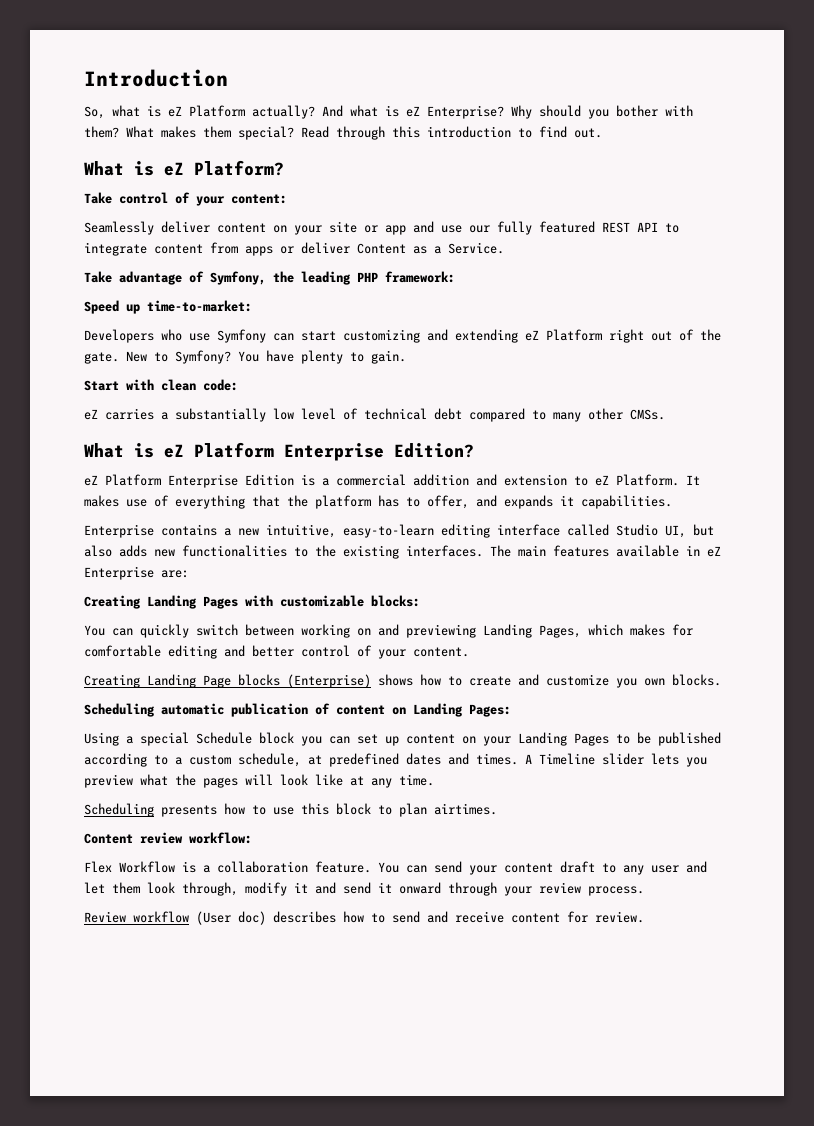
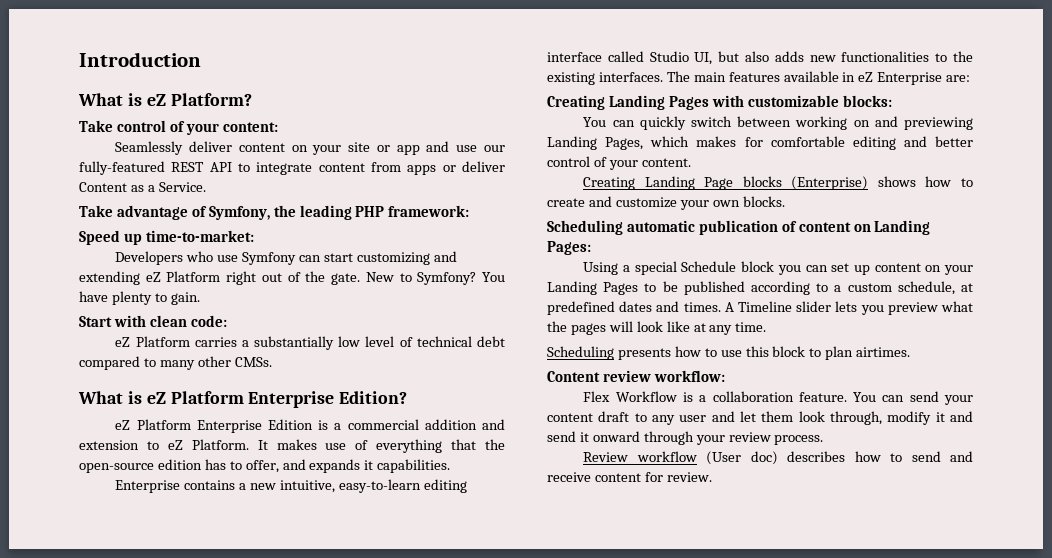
[84,105,693,119] [84,126,602,140] // So, what is eZ Platform actually? And what is eZ Enterprise? Why should you bother with them? What makes them special? Read through this introduction to find out. -> (201, 59) none
[497,221,595,235] fully featured -> [79,161,165,175] fully-featured
(98, 414) none -> [135,336,190,347] Platform
[315,495,371,509] platform -> [79,459,202,473] open-source edition
[616,678,637,688] you -> [679,200,709,210] your

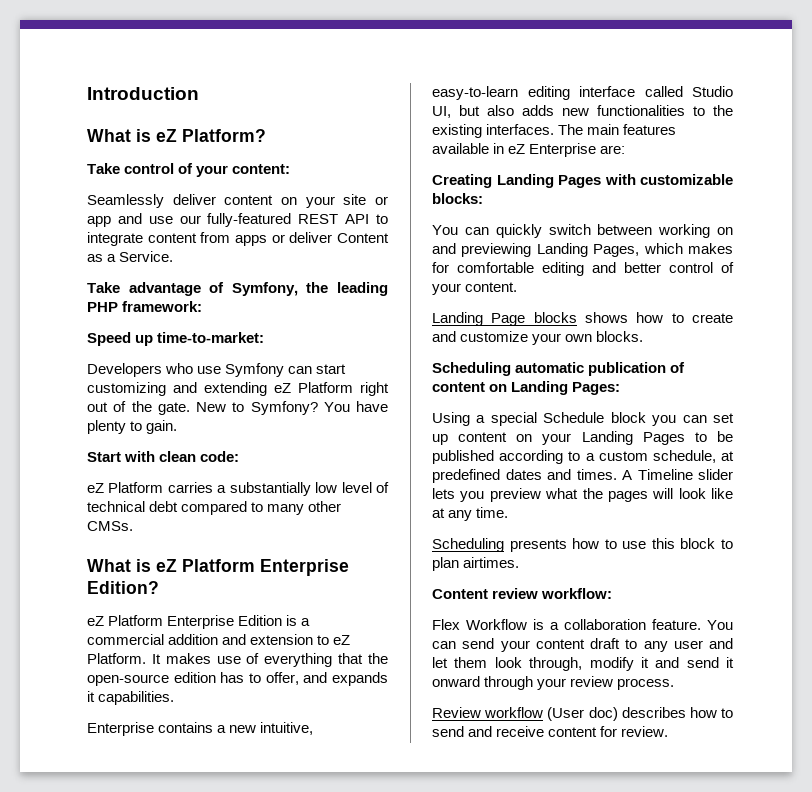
[583,177,636,190] Creating -> (518, 287) none
[791,176,869,190] (Enterprise) -> (577, 317) none

